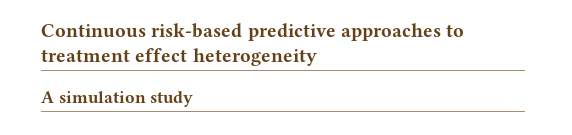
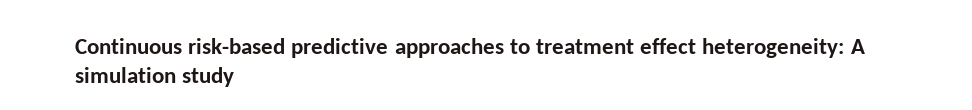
[192,48,317,66] heterogeneity // -> [702,38,845,58] heterogeneity:

